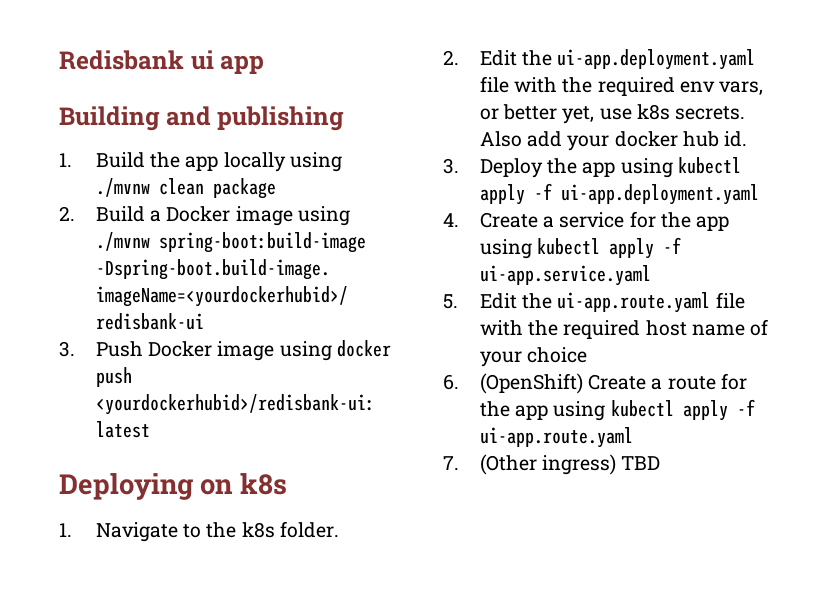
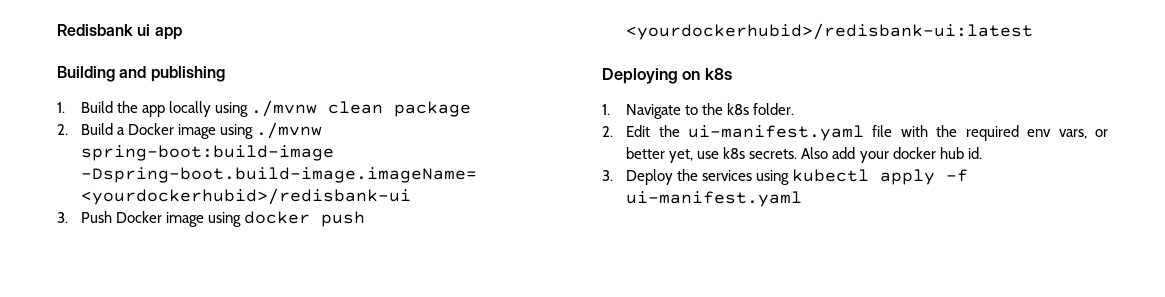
[557,49,756,70] ui-app.deployment.yaml -> [688,125,865,141] ui-manifest.yaml
[582,157,741,178] [479,183,759,205] [443,211,730,231] [479,237,682,259] [479,265,651,286] [443,292,745,313] [479,319,769,339] [479,347,588,367] [443,373,747,394] [479,399,755,421] [479,427,633,448] [443,454,661,475] app using kubectl apply -f ui-app.deployment.yaml // 4. Create a service for the app using kubectl apply -f ui-app.service.yaml // 5. Edit the ui-app.route.yaml file with the required host name of your choice // 6. (OpenShift) Create a route for the app using kubectl apply -f ui-app.route.yaml // 7. (Other ingress) TBD -> [702,169,969,185] [626,191,803,207] services using kubectl apply -f ui-manifest.yaml

